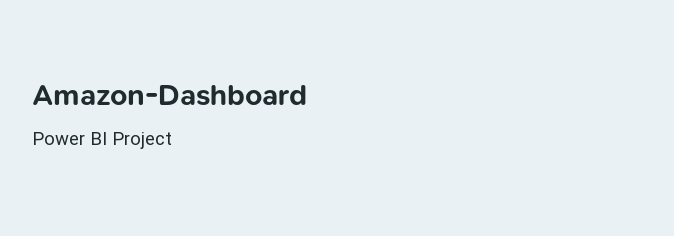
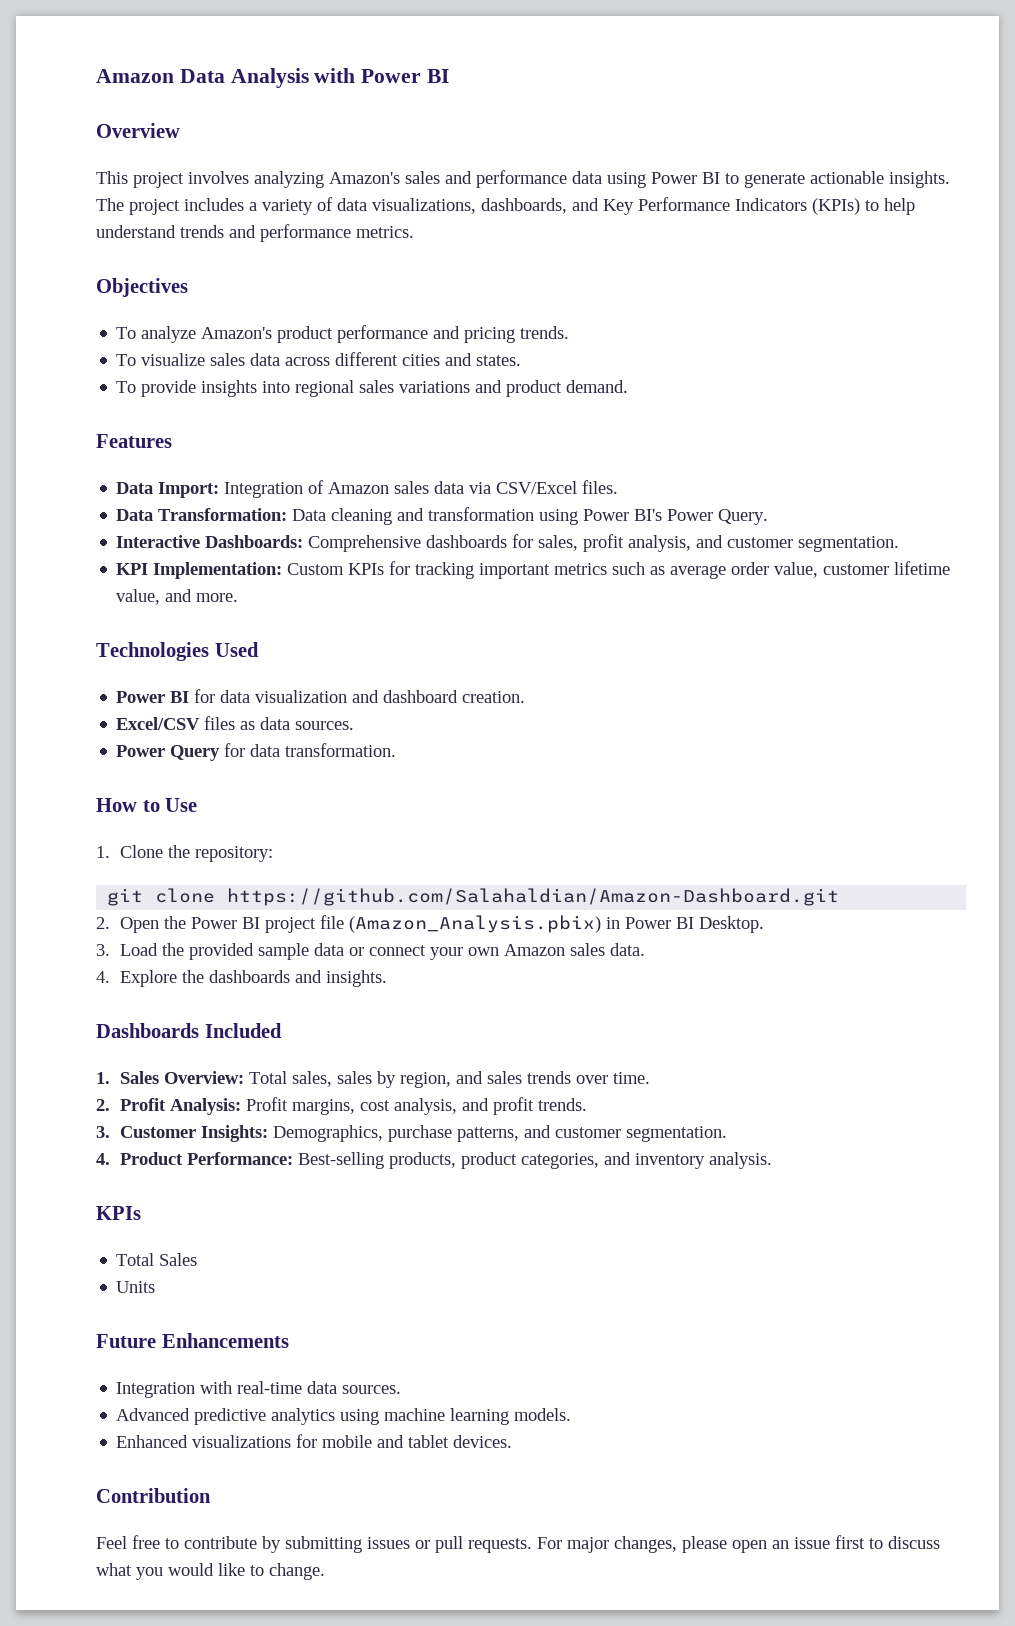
[32,85,307,106] [32,132,172,149] Amazon-Dashboard // Power BI Project -> [96,68,450,88] [96,123,180,138] [96,170,950,188] [96,197,915,215] [96,224,414,242] [96,278,188,297] [116,325,570,343] [116,352,522,366] [116,380,629,397] [96,434,172,448] [116,480,619,498] [116,507,769,525] [116,534,900,552] [116,561,951,579] [116,589,239,605] [96,642,259,661] [116,689,526,703] [116,716,355,730] [116,743,397,761] [96,798,198,812] [96,845,274,862] [107,888,840,906] [96,915,765,933] [96,943,646,960] [96,970,388,987] [96,1023,282,1038] [96,1071,651,1088] [96,1097,588,1115] [96,1125,728,1142] [96,1152,773,1169] [96,1206,141,1220] [116,1253,198,1266] [116,1281,156,1293] [96,1333,289,1348] [116,1381,402,1398] [116,1408,572,1425] [116,1434,513,1448] [96,1488,211,1503] [96,1535,940,1553] [96,1563,325,1580] Amazon Data Analysis with Power BI // Overview // This project involves analyzing Amazon's sales and performance data using Power BI to generate actionable insights. The project includes a variety of data visualizations, dashboards, and Key Performance Indicators (KPIs) to help understand trends and performance metrics. // Objectives // To analyze Amazon's product performance and pricing trends. // To visualize sales data across different cities and states. // To provide insights into regional sales variations and product demand. // Features // Data Import: Integration of Amazon sales data via CSV/Excel files. // Data Transformation: Data cleaning and transformation using Power BI's Power Query. // Interactive Dashboards: Comprehensive dashboards for sales, profit analysis, and customer segmentation. // KPI Implementation: Custom KPIs for tracking important metrics such as average order value, customer lifetime value, and more. // Technologies Used // Power BI for data visualization and dashboard creation. // Excel/CSV files as data sources. // Power Query for data transformation. // How to Use // 1. Clone the repository: // git clone https://github.com/Salahaldian/Amazon-Dashboard.git // 2. Open the Power BI project file (Amazon_Analysis.pbix) in Power BI Desktop. // 3. Load the provided sample data or connect your own Amazon sales data. // 4. Explore the dashboards and insights. // Dashboards Included // 1. Sales Overview: Total sales, sales by region, and sales trends over time. // 2. Profit Analysis: Profit margins, cost analysis, and profit trends. // 3. Customer Insights: Demographics, purchase patterns, and customer segmentation. // 4. Product Performance: Best-selling products, product categories, and inventory analysis. // KPIs // Total Sales // Units // Future Enhancements // Integration with real-time data sources. // Advanced predictive analytics using machine learning models. // Enhanced visualizations for mobile and tablet devices. // Contribution // Feel free to contribute by submitting issues or pull requests. For major changes, please open an issue first to discuss what you would like to change.

